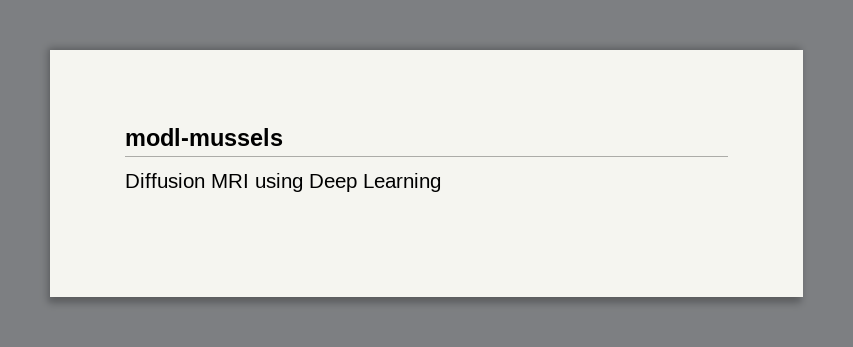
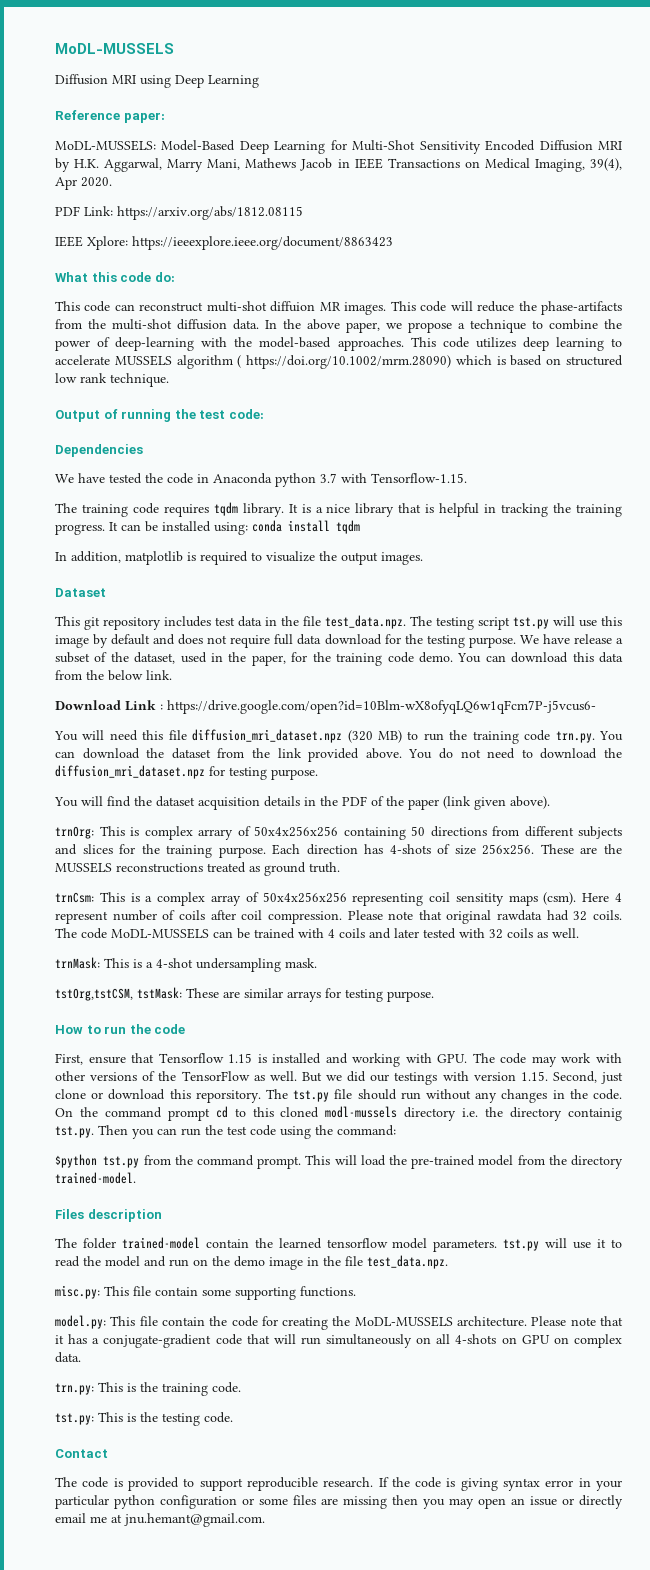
[125,128,283,146] modl-mussels -> [55,43,174,54] MoDL-MUSSELS
(441, 182) none -> [55,110,165,123] [55,140,623,154] [55,158,623,172] [55,177,112,190] [55,206,303,220] [55,236,393,250] [55,272,175,282] [55,301,622,315] [55,319,622,333] [55,337,622,351] [55,355,623,369] [55,373,169,387] [55,409,264,422] [55,444,143,457] [55,473,467,487] [55,502,622,517] [55,520,360,535] [55,551,423,565] [55,588,106,597] [55,615,622,630] [55,634,623,648] [55,652,623,666] [55,670,172,681] [55,700,596,714] [54,729,624,744] [55,748,623,762] [55,765,318,780] [54,796,550,810] [55,826,622,840] [55,844,623,858] [55,862,340,876] [55,892,622,906] [55,910,622,924] [55,928,579,939] [55,957,317,972] [55,987,434,1002] [55,1024,186,1034] [55,1053,623,1067] [55,1071,623,1085] [55,1089,622,1103] [55,1106,622,1121] [55,1125,396,1139] [55,1154,623,1169] [55,1172,136,1184] [55,1209,162,1222] [55,1237,622,1252] [55,1255,448,1270] [55,1285,356,1300] [55,1315,623,1330] [55,1334,622,1348] [55,1352,81,1363] [55,1382,241,1396] [55,1412,233,1426] [55,1449,108,1458] [55,1477,622,1491] [55,1495,623,1509] [55,1513,265,1527] // Reference paper: // MoDL-MUSSELS: Model-Based Deep Learning for Multi-Shot Sensitivity Encoded Diffusion MRI by H.K. Aggarwal, Marry Mani, Mathews Jacob in IEEE Transactions on Medical Imaging, 39(4), Apr 2020. // PDF Link: https://arxiv.org/abs/1812.08115 // IEEE Xplore: https://ieeexplore.ieee.org/document/8863423 // What this code do: // This code can reconstruct multi-shot diffuion MR images. This code will reduce the phase-artifacts from the multi-shot diffusion data. In the above paper, we propose a technique to combine the power of deep-learning with the model-based approaches. This code utilizes deep learning to accelerate MUSSELS algorithm ( https://doi.org/10.1002/mrm.28090) which is based on structured low rank technique. // Output of running the test code: // Dependencies // We have tested the code in Anaconda python 3.7 with Tensorflow-1.15. // The training code requires tqdm library. It is a nice library that is helpful in tracking the training progress. It can be installed using: conda install tqdm // In addition, matplotlib is required to visualize the output images. // Dataset // This git repository includes test data in the file test_data.npz. The testing script tst.py will use this image by default and does not require full data download for the testing purpose. We have release a subset of the dataset, used in the paper, for the training code demo. You can download this data from the below link. // Download Link : https://drive.google.com/open?id=10Blm-wX8ofyqLQ6w1qFcm7P-j5vcus6- // You will need this file diffusion_mri_dataset.npz (320 MB) to run the training code trn.py. You can download the dataset from the link provided above. You do not need to download the diffusion_mri_dataset.npz for testing purpose. // You will find the dataset acquisition details in the PDF of the paper (link given above). // trnOrg: This is complex arrary of 50x4x256x256 containing 50 directions from different subjects and slices for the training purpose. Each direction has 4-shots of size 256x256. These are the MUSSELS reconstructions treated as ground truth. // trnCsm: This is a complex array of 50x4x256x256 representing coil sensitity maps (csm). Here 4 represent number of coils after coil compression. Please note that original rawdata had 32 coils. The code MoDL-MUSSELS can be trained with 4 coils and later tested with 32 coils as well. // trnMask: This is a 4-shot undersampling mask. // tstOrg,tstCSM, tstMask: These are similar arrays for testing purpose. // How to run the code // First, ensure that Tensorflow 1.15 is installed and working with GPU. The code may work with other versions of the TensorFlow as well. But we did our testings with version 1.15. Second, just clone or download this reporsitory. The tst.py file should run without any changes in the code. On the command prompt cd to this cloned modl-mussels directory i.e. the directory containig tst.py. Then you can run the test code using the command: // $python tst.py from the command prompt. This will load the pre-trained model from the directory trained-model. // Files description // The folder trained-model contain the learned tensorflow model parameters. tst.py will use it to read the model and run on the demo image in the file test_data.npz. // misc.py: This file contain some supporting functions. // model.py: This file contain the code for creating the MoDL-MUSSELS architecture. Please note that it has a conjugate-gradient code that will run simultaneously on all 4-shots on GPU on complex data. // trn.py: This is the training code. // tst.py: This is the testing code. // Contact // The code is provided to support reproducible research. If the code is giving syntax error in your particular python configuration or some files are missing then you may open an issue or directly email me at jnu.hemant@gmail.com.

